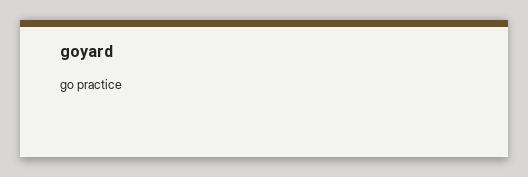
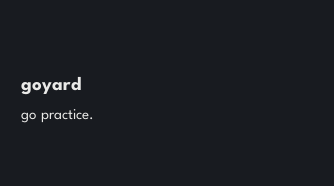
[77,79,123,92] practice -> [41,109,95,123] practice.

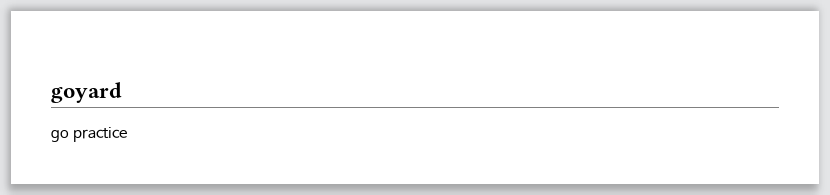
[41,109,95,123] practice. -> [72,127,127,142] practice

